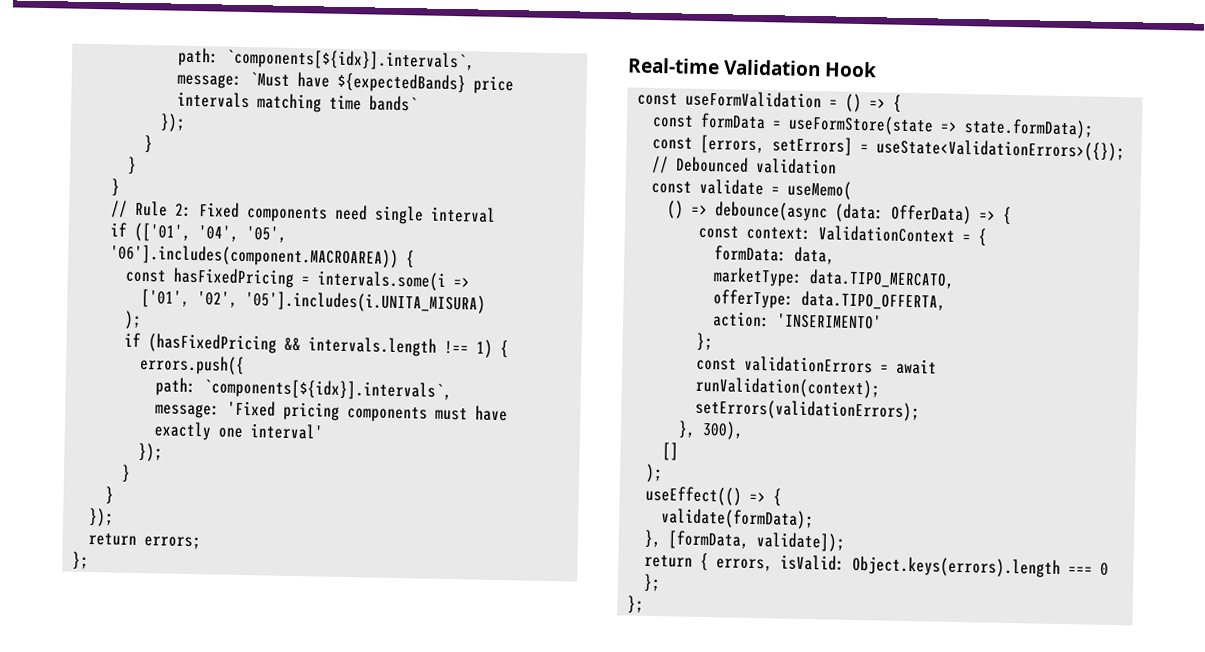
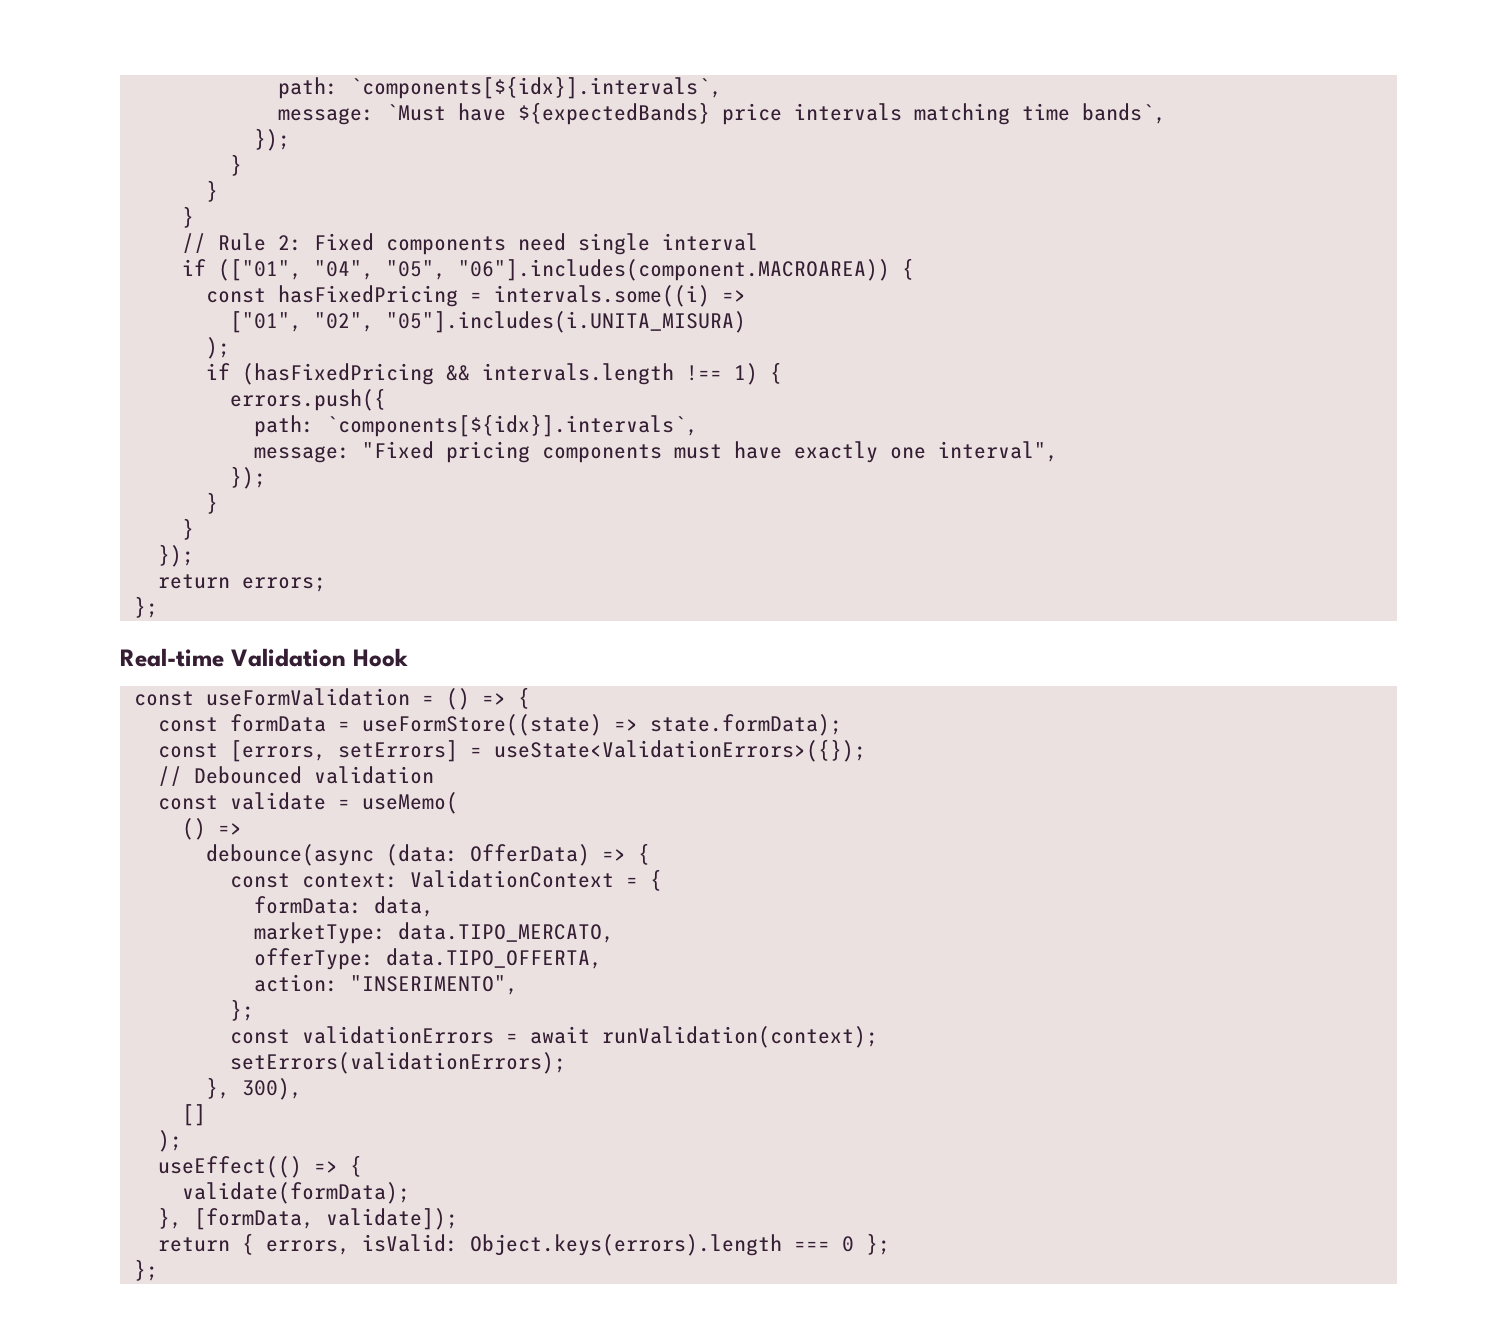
[369,95,419,112] bands` -> [1081,103,1166,124] bands`,
[134,222,288,243] [110,244,400,269] (['01', '04', '05', '06'].includes(component.MACROAREA)) -> [217,259,890,281] (["01", "04", "05", "06"].includes(component.MACROAREA))
[317,270,471,291] [141,288,487,314] intervals.some(i => // ['01', '02', '05'].includes(i.UNITA_MISURA) -> [493,285,746,307] [229,311,746,333] intervals.some((i) => // ["01", "02", "05"].includes(i.UNITA_MISURA)
[227,400,277,417] 'Fixed -> [361,441,434,459] "Fixed
[250,423,325,440] interval' -> [937,441,1058,462] interval",
[788,114,935,136] useFormStore(state -> [361,714,602,736] useFormStore((state)
(709, 210) none -> (242, 829) //
[777,313,883,330] 'INSERIMENTO' -> [349,975,518,995] "INSERIMENTO",

